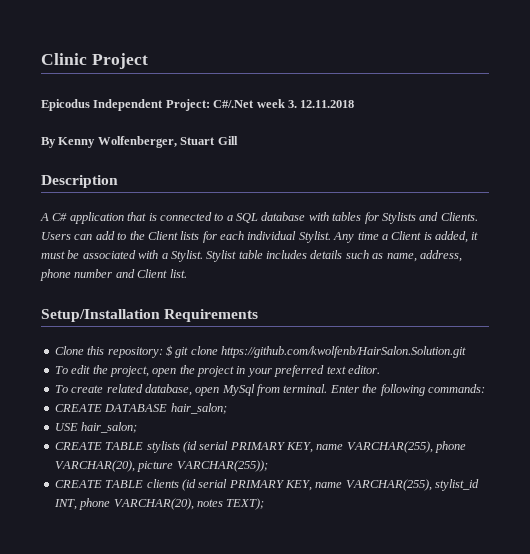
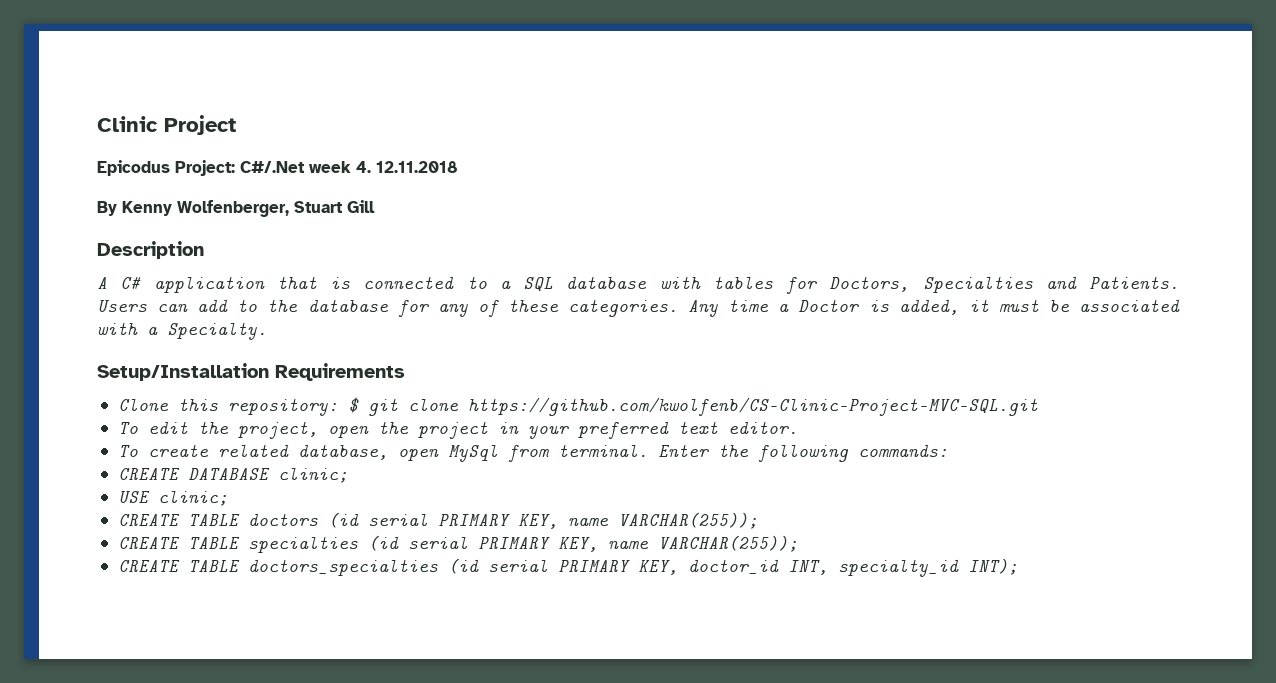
[93,99,164,111] Independent -> (170, 168) none
[287,100,297,108] 3. -> [356,161,371,173] 4.
[381,212,478,224] Stylists and Clients. -> [829,276,1179,293] Doctors, Specialties and Patients.
[147,231,331,243] Client lists for each individual Stylist. -> [307,299,679,317] database for any of these categories.
[391,231,422,240] Client -> [798,299,860,312] Doctor
[170,250,462,262] [40,269,187,281] Stylist. Stylist table includes details such as name, address, phone number and Client list. -> [167,322,267,340] Specialty.
[221,346,466,358] https://github.com/kwolfenb/HairSalon.Solution.git -> [467,397,1038,416] https://github.com/kwolfenb/CS-Clinic-Project-MVC-SQL.git
[170,403,227,414] hair_salon; -> [277,467,348,483] clinic;
[81,422,138,433] [54,441,467,453] [54,460,268,472] [54,479,480,491] [53,498,265,510] hair_salon; // CREATE TABLE stylists (id serial PRIMARY KEY, name VARCHAR(255), phone VARCHAR(20), picture VARCHAR(255)); // CREATE TABLE clients (id serial PRIMARY KEY, name VARCHAR(255), stylist_id INT, phone VARCHAR(20), notes TEXT); -> [157,490,228,506] [117,512,758,529] [117,535,798,553] [117,558,1018,577] clinic; // CREATE TABLE doctors (id serial PRIMARY KEY, name VARCHAR(255)); // CREATE TABLE specialties (id serial PRIMARY KEY, name VARCHAR(255)); // CREATE TABLE doctors_specialties (id serial PRIMARY KEY, doctor_id INT, specialty_id INT);

